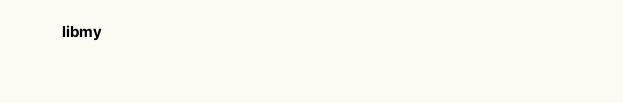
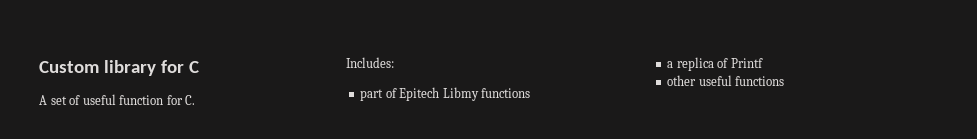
[62,25,102,41] libmy -> [39,60,200,76] [39,94,196,105] [346,57,394,68] [360,87,531,101] [667,57,763,71] [667,75,785,86] Custom library for C // A set of useful function for C. // Includes: // part of Epitech Libmy functions // a replica of Printf // other useful functions

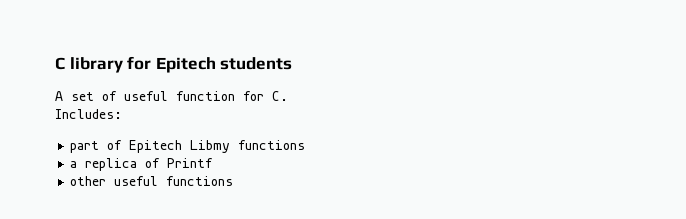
[39,61,99,73] Custom -> [55,57,65,70] C
[189,61,200,73] C -> [155,57,293,73] Epitech students

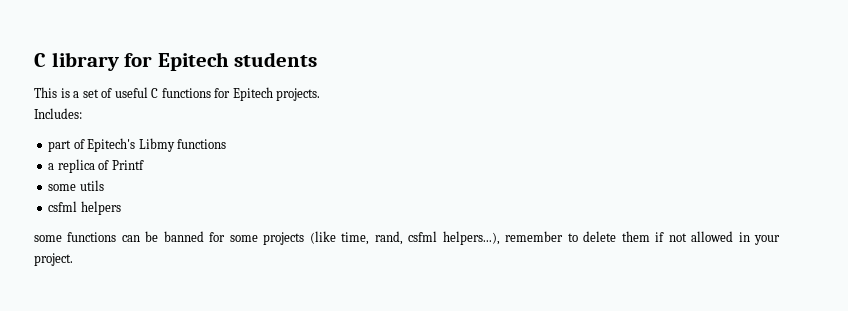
[55,91,288,101] A set of useful function for C. -> [34,87,321,101] This is a set of useful C functions for Epitech projects.
[129,140,183,153] Epitech -> [87,138,136,152] Epitech's
[70,176,234,186] other useful functions -> [48,180,104,191] [48,201,121,215] [34,231,781,245] [34,253,73,266] some utils // csfml helpers // some functions can be banned for some projects (like time, rand, csfml helpers...), remember to delete them if not allowed in your project.

